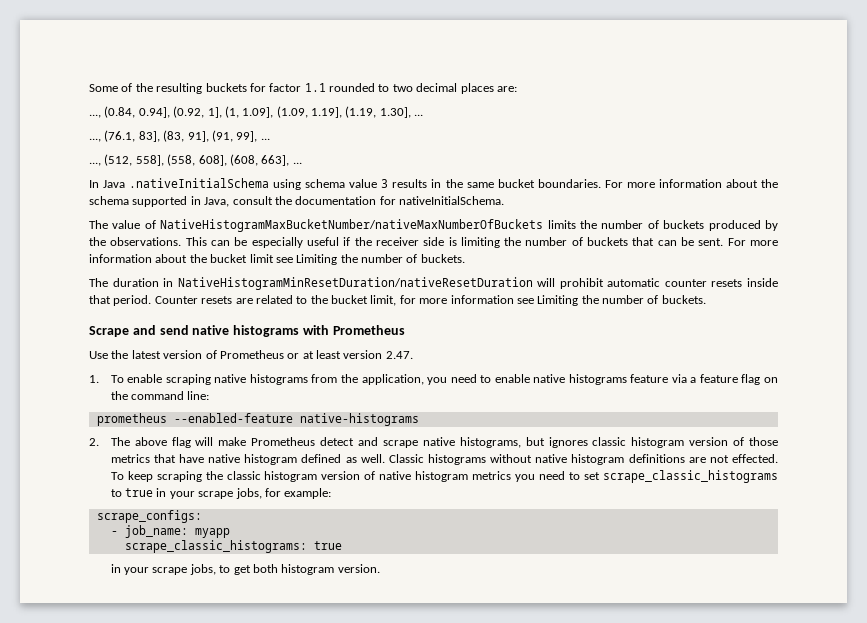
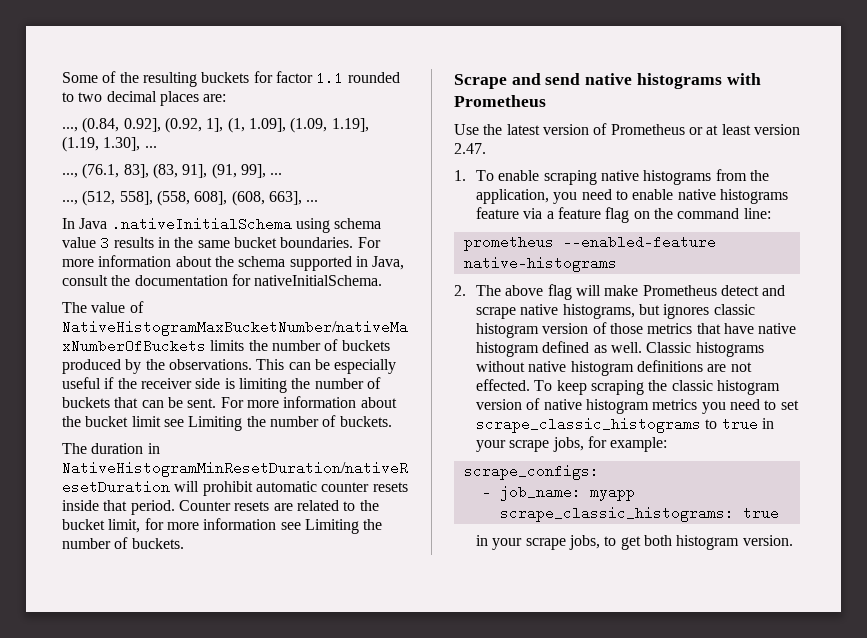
[138,107,170,118] 0.94], -> [123,118,161,132] 0.92],

